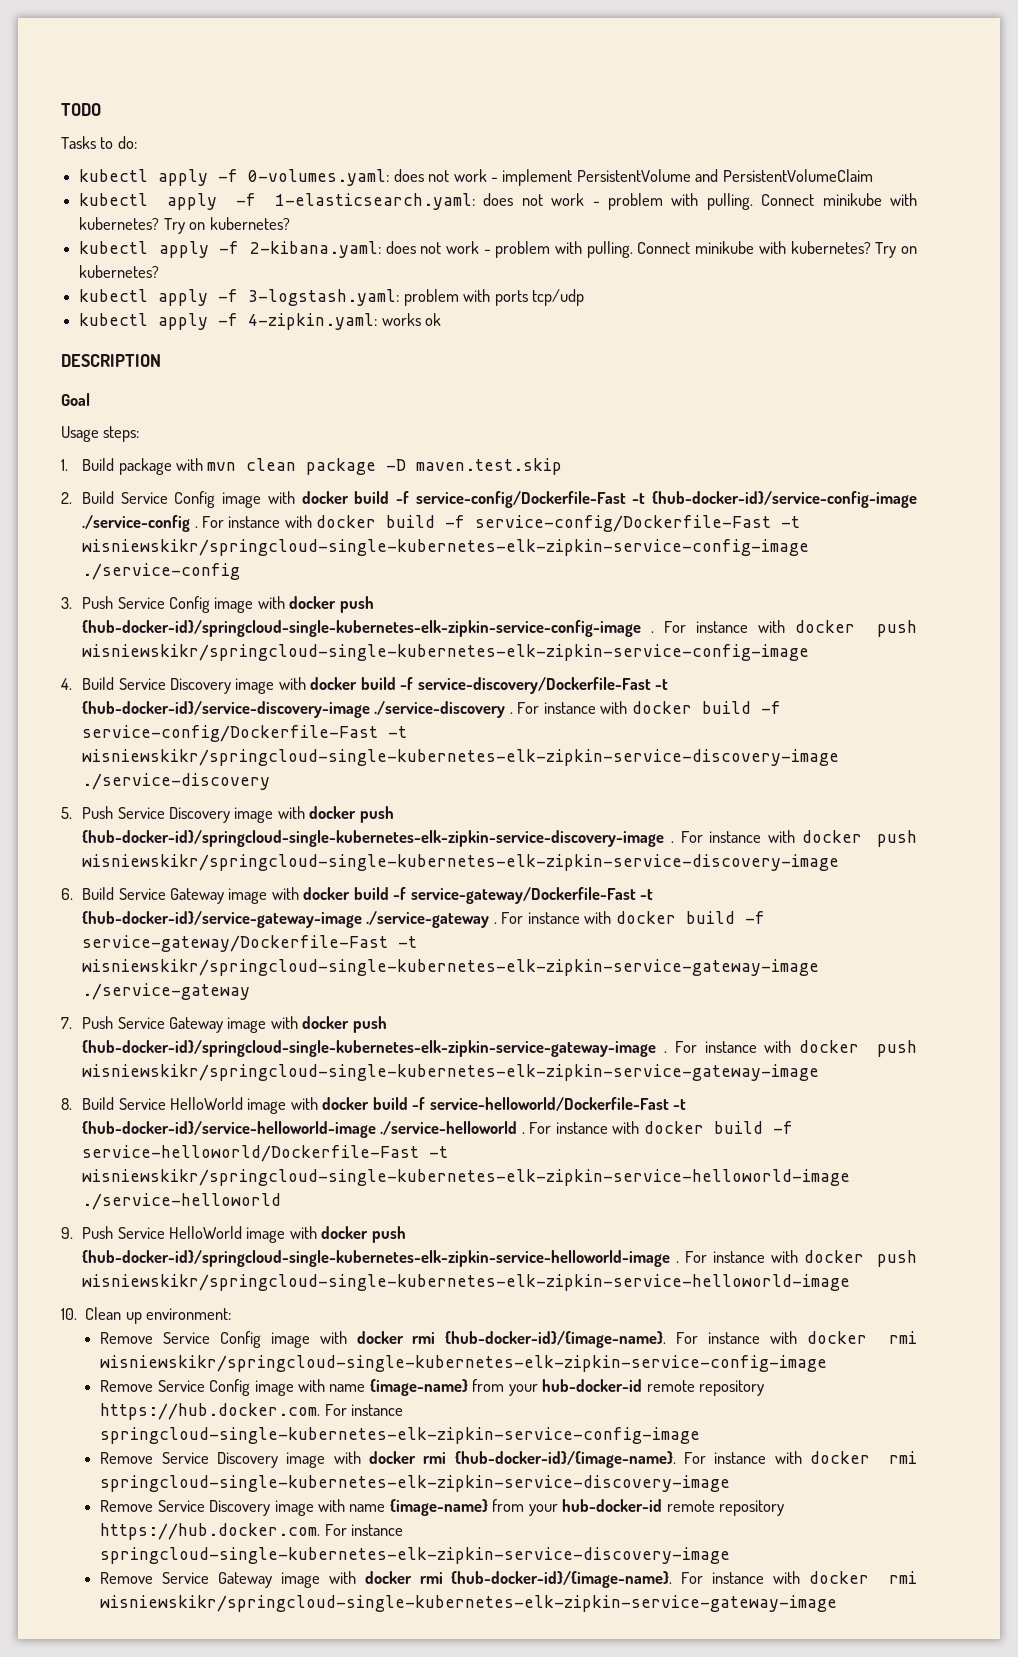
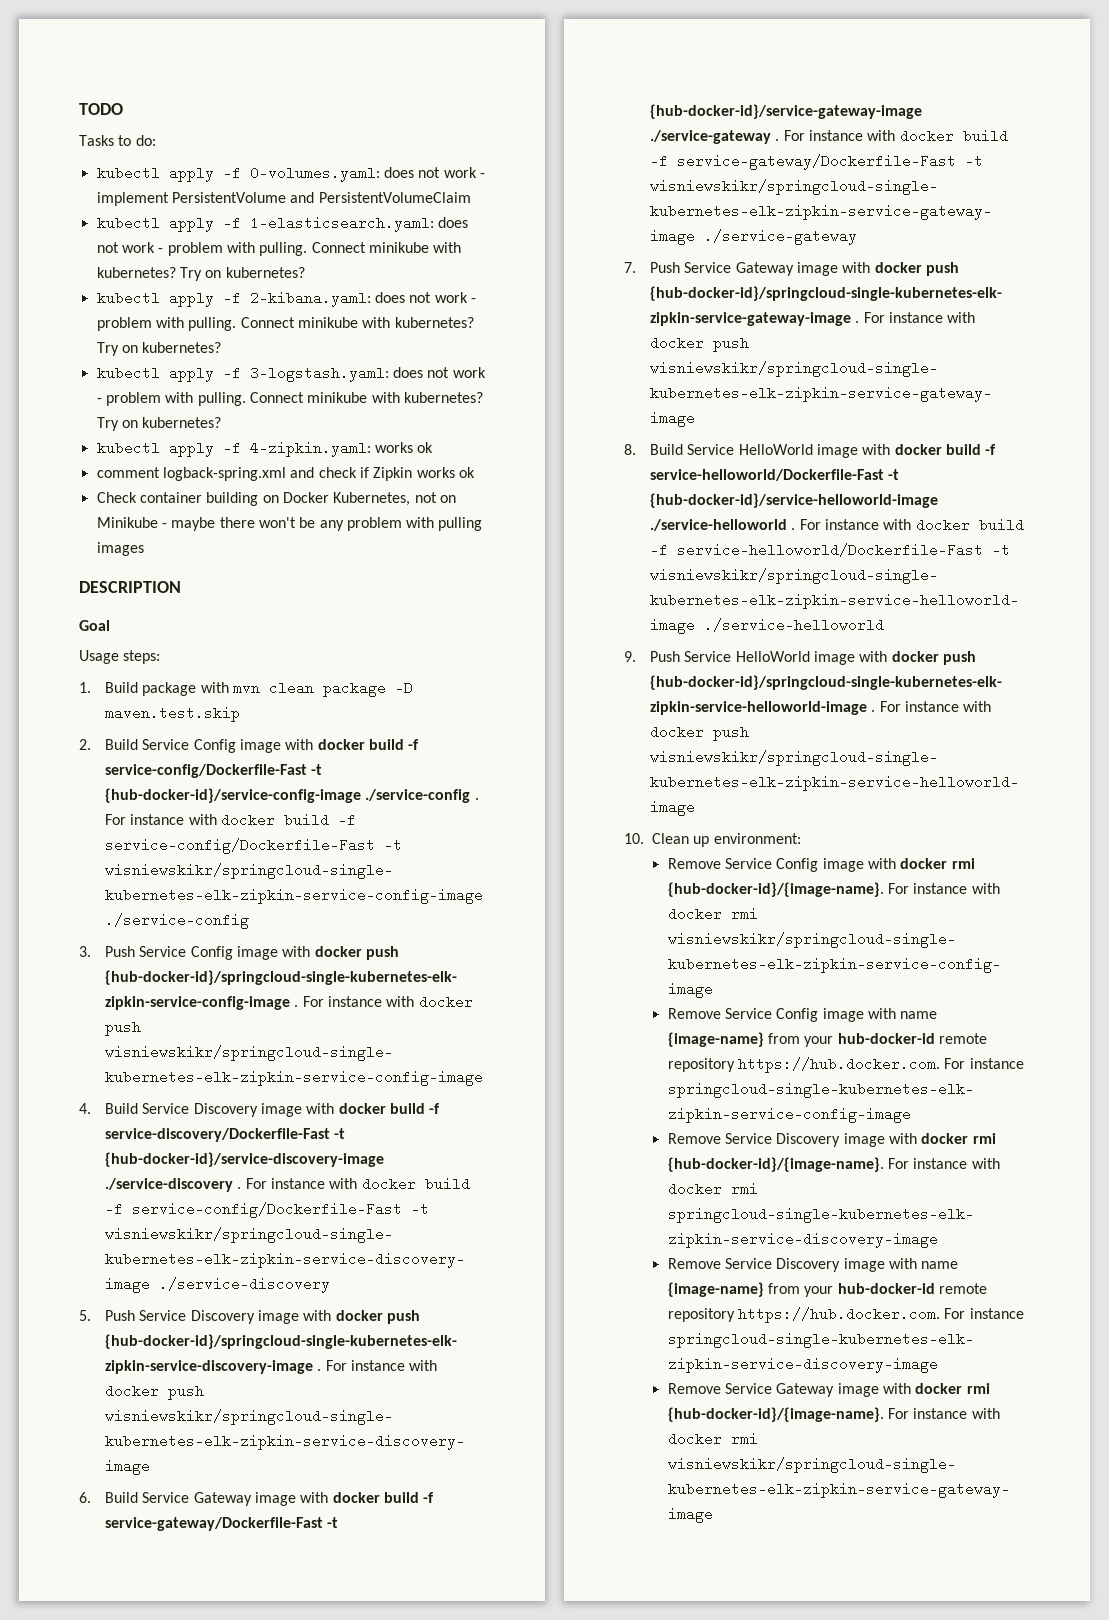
[403,289,584,306] problem with ports tcp/udp -> [392,367,486,378] [96,392,483,406] [96,417,222,431] does not work - problem with pulling. Connect minikube with kubernetes? Try on kubernetes?
(442, 319) none -> [96,467,475,481] [96,492,456,506] [96,517,483,531] [96,542,144,556] // comment logback-spring.xml and check if Zipkin works ok // Check container building on Docker Kubernetes, not on Minikube - maybe there won't be any problem with pulling images

